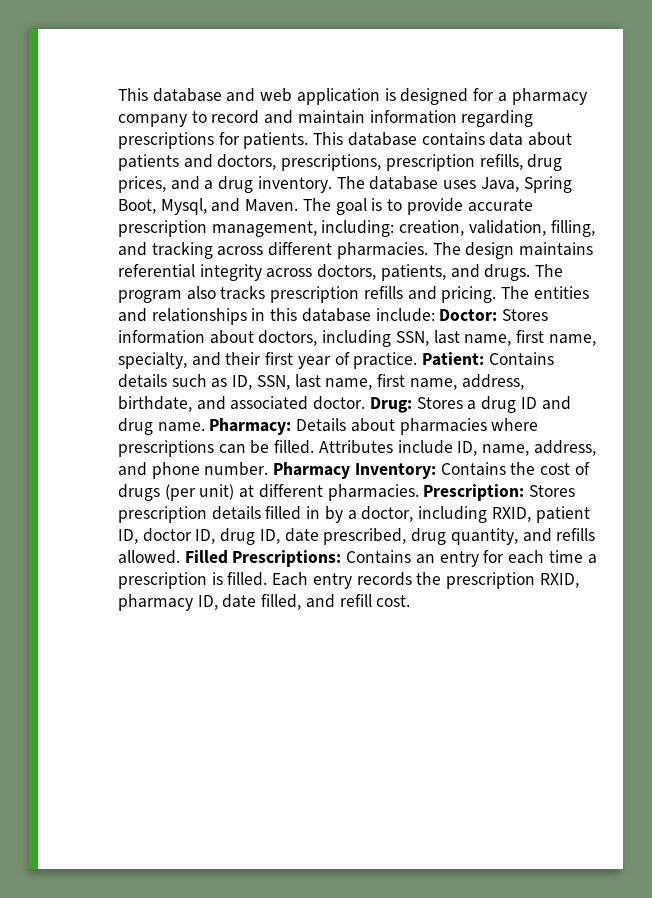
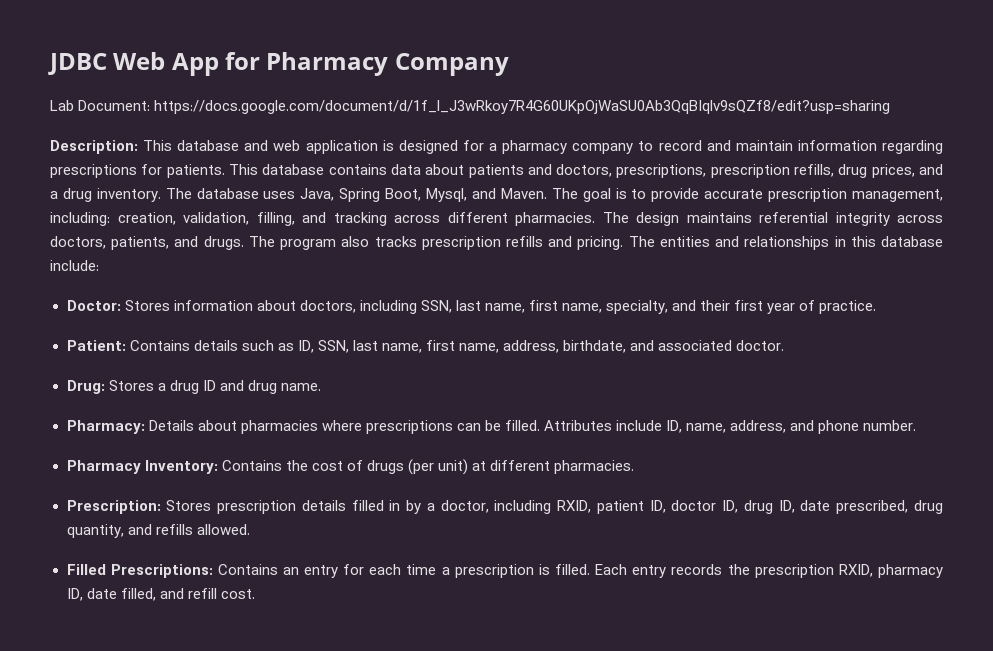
(118, 94) none -> [48,52,509,76] [50,100,891,114] [50,140,138,154] JDBC Web App for Pharmacy Company // Lab Document: https://docs.google.com/document/d/1f_l_J3wRkoy7R4G60UKpOjWaSU0Ab3QqBIqlv9sQZf8/edit?usp=sharing // Description:
(435, 315) none -> (99, 265) //
(418, 360) none -> (877, 307) //
(366, 403) none -> (785, 345) //
(205, 427) none -> (321, 387) //
(269, 469) none -> (917, 425) //
(419, 492) none -> (635, 467) //
(180, 557) none -> (250, 529) //

